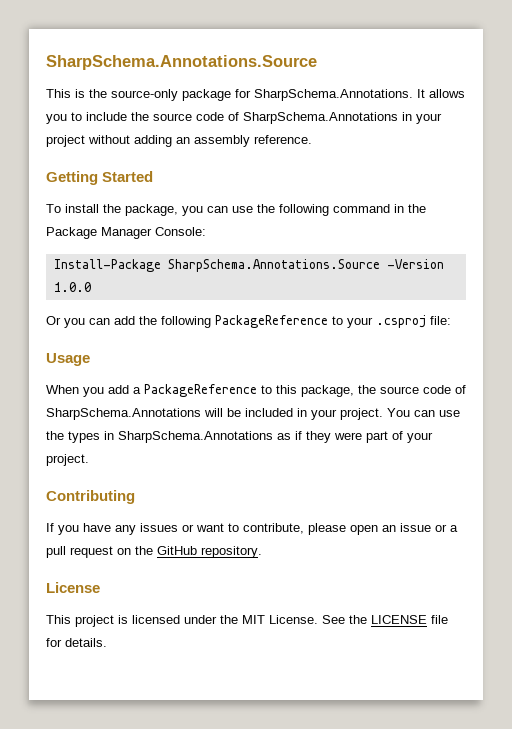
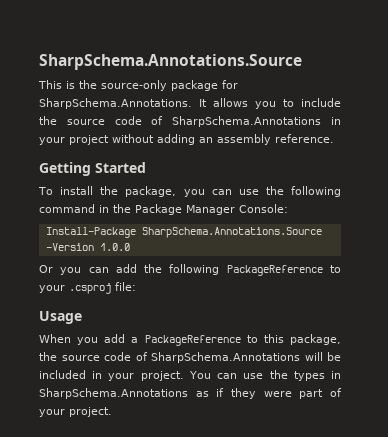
[46,490,135,504] [46,523,458,535] [46,546,262,558] [46,582,100,593] [46,615,448,627] [46,638,107,647] // Contributing // If you have any issues or want to contribute, please open an issue or a pull request on the GitHub repository. // License // This project is licensed under the MIT License. See the LICENSE file for details. -> (112, 412) none

